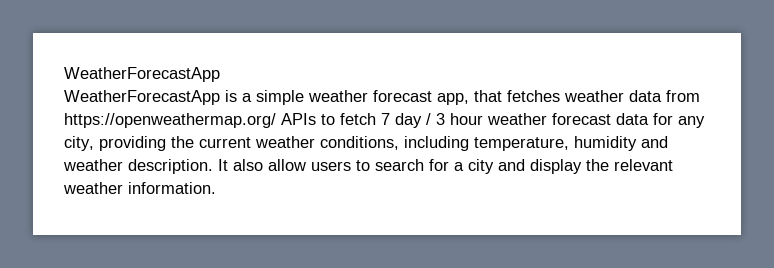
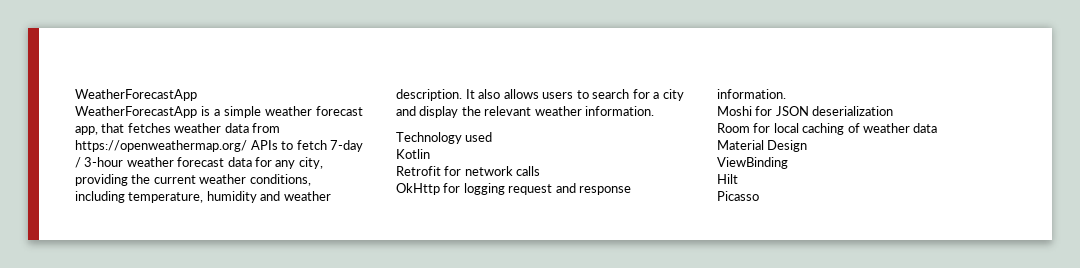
[381,113,483,128] 7 day / 3 hour -> [330,140,363,152] [75,157,124,168] 7-day / 3-hour
[268,159,306,171] allow -> [503,89,539,99] allows
(216, 188) none -> [396,132,493,144] [396,149,430,159] [396,166,541,176] [396,183,631,195] [717,89,786,99] [717,106,894,116] [717,123,938,135] [717,140,808,152] [717,157,788,169] [717,174,738,184] [717,191,759,201] // Technology used // Kotlin // Retrofit for network calls // OkHttp for logging request and response information. // Moshi for JSON deserialization // Room for local caching of weather data // Material Design // ViewBinding // Hilt // Picasso

